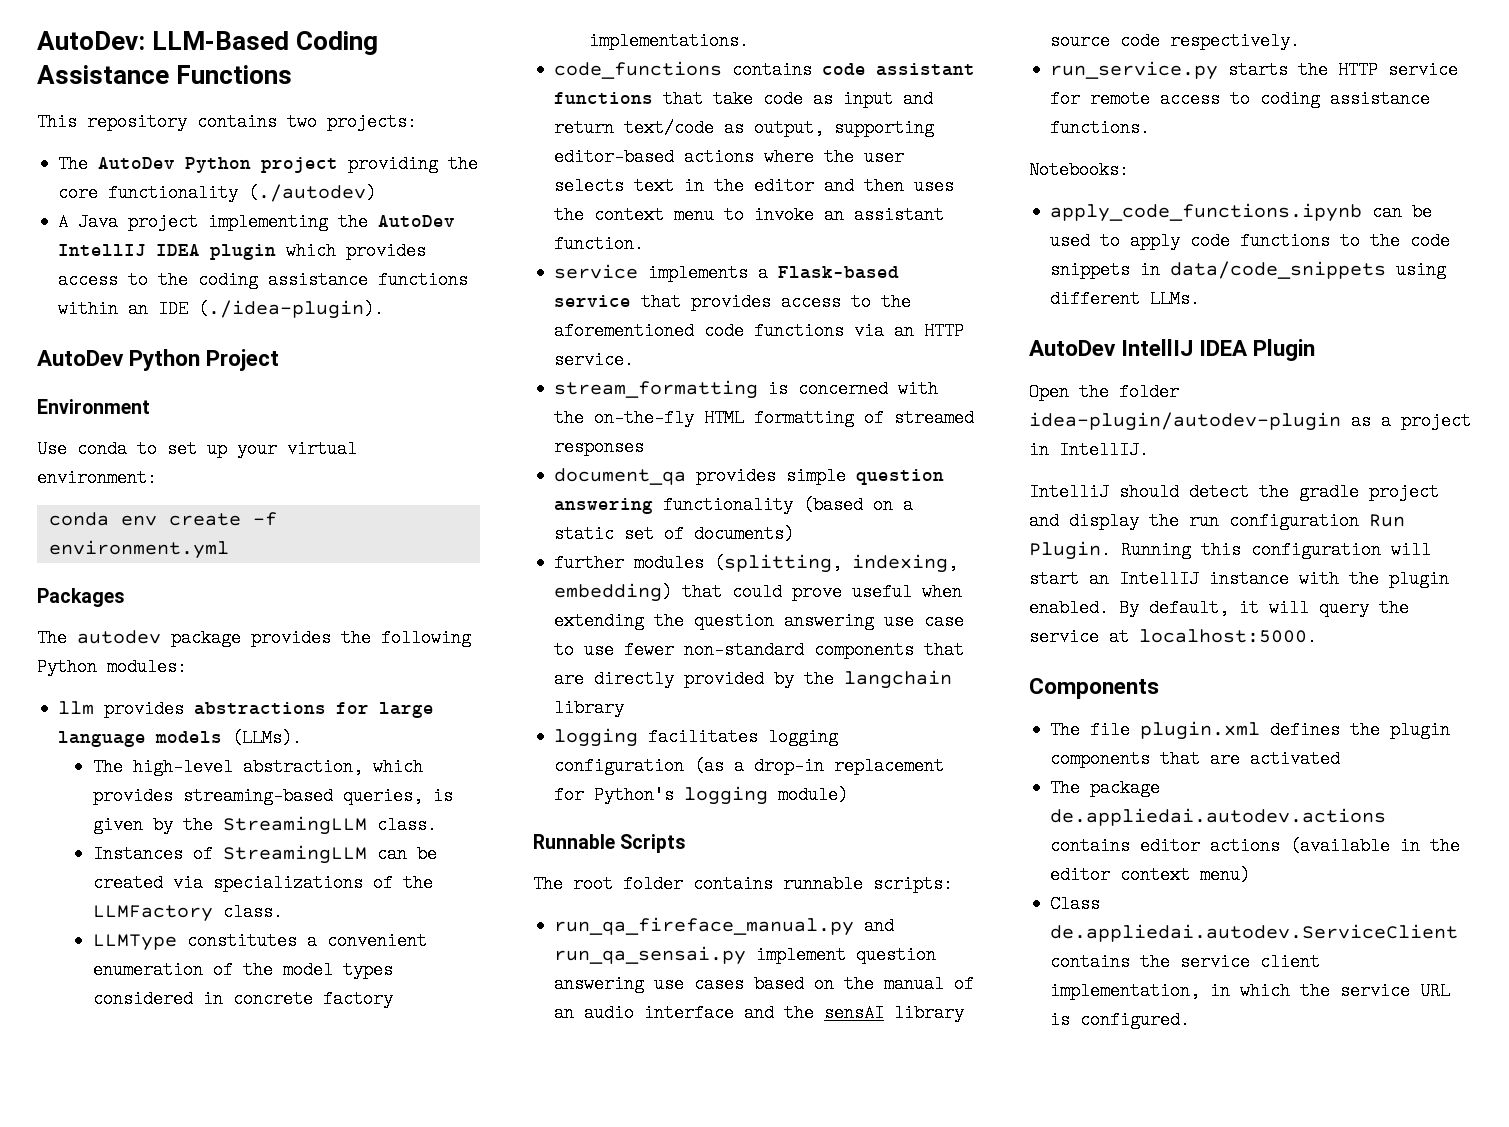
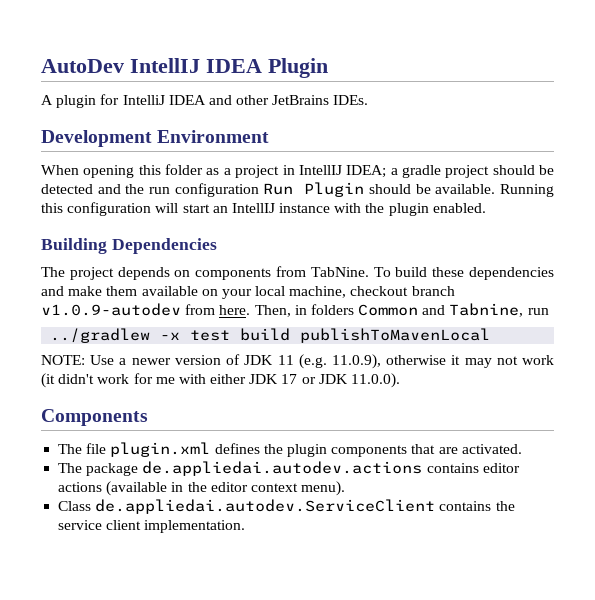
[37,31,379,55] [37,65,293,84] [37,113,417,131] [58,155,479,173] [58,184,377,202] [58,213,456,231] [58,242,427,260] [58,271,469,289] [58,300,385,319] [37,349,280,371] [37,399,150,414] [37,440,357,458] [37,469,157,487] [48,512,277,526] [48,540,229,559] [37,588,125,607] [37,629,471,647] [37,658,187,676] [58,700,435,718] [58,729,303,747] [92,758,423,776] [92,787,453,805] [92,816,437,835] [92,845,437,864] [92,874,433,892] [92,903,283,922] [92,932,427,951] [92,961,393,979] [92,990,393,1008] [588,32,749,50] [554,61,976,79] [554,90,934,108] [554,119,935,137] [554,148,905,166] [554,177,955,195] [554,206,945,224] [554,235,645,253] [554,264,900,282] [554,293,912,311] [554,322,965,340] [554,351,635,369] [554,380,939,399] [554,409,975,427] [554,438,645,456] [554,467,945,485] [554,496,914,514] [554,525,795,543] [554,554,959,573] [554,583,963,602] [554,612,965,630] [554,641,965,659] [554,670,953,689] [554,699,625,717] [554,728,839,747] [554,757,945,775] [554,786,849,805] [533,834,687,853] [533,875,953,893] [554,917,895,936] [554,946,937,965] [554,975,975,993] [554,1004,965,1022] [1050,32,1301,50] [1050,61,1459,80] [1050,90,1431,108] [1050,119,1151,137] [1029,161,1129,179] [1050,203,1433,222] [1050,232,1451,250] [1050,261,1447,279] [1050,290,1201,308] [1029,339,1316,361] [1029,383,1179,401] [1029,412,1471,431] [1029,441,1149,459] [1029,483,1439,501] [1029,512,1405,530] [1029,541,1111,560] AutoDev: LLM-Based Coding Assistance Functions // This repository contains two projects: // The AutoDev Python project providing the core functionality (./autodev) // A Java project implementing the AutoDev IntellIJ IDEA plugin which provides access to the coding assistance functions within an IDE (./idea-plugin). // AutoDev Python Project // Environment // Use conda to set up your virtual environment: // conda env create -f environment.yml // Packages // The autodev package provides the following Python modules: // llm provides abstractions for large language models (LLMs). // The high-level abstraction, which provides streaming-based queries, is given by the StreamingLLM class. // Instances of StreamingLLM can be created via specializations of the LLMFactory class. // LLMType constitutes a convenient enumeration of the model types considered in concrete factory implementations. // code_functions contains code assistant functions that take code as input and return text/code as output, supporting editor-based actions where the user selects text in the editor and then uses the context menu to invoke an assistant function. // service implements a Flask-based service that provides access to the aforementioned code functions via an HTTP service. // stream_formatting is concerned with the on-the-fly HTML formatting of streamed responses // document_qa provides simple question answering functionality (based on a static set of documents) // further modules (splitting, indexing, embedding) that could prove useful when extending the question answering use case to use fewer non-standard components that are directly provided by the langchain library // logging facilitates logging configuration (as a drop-in replacement for Python's logging module) // Runnable Scripts // The root folder contains runnable scripts: // run_qa_fireface_manual.py and run_qa_sensai.py implement question answering use cases based on the manual of an audio interface and the sensAI library source code respectively. // run_service.py starts the HTTP service for remote access to coding assistance functions. // Notebooks: // apply_code_functions.ipynb can be used to apply code functions to the code snippets in data/code_snippets using different LLMs. // AutoDev IntellIJ IDEA Plugin // Open the folder idea-plugin/autodev-plugin as a project in IntellIJ. // IntelliJ should detect the gradle project and display the run configuration Run Plugin. -> [41,58,328,78] [41,94,369,108] [41,130,270,147] [41,164,554,178] [41,182,496,197] AutoDev IntellIJ IDEA Plugin // A plugin for IntelliJ IDEA and other JetBrains IDEs. // Development Environment // When opening this folder as a project in IntellIJ IDEA; a gradle project should be detected and the run configuration Run Plugin should be available.
[1119,599,1409,617] [1029,628,1317,646] By default, it will query the service at localhost:5000. -> [41,238,217,254] [41,266,554,280] [41,286,455,299] [41,303,549,317] [50,328,491,343] [41,354,554,369] [41,373,401,388] // Building Dependencies // The project depends on components from TabNine. To build these dependencies and make them available on your local machine, checkout branch v1.0.9-autodev from here. Then, in folders Common and Tabnine, run // ../gradlew -x test build publishToMavenLocal // NOTE: Use a newer version of JDK 11 (e.g. 11.0.9), otherwise it may not work (it didn't work for me with either JDK 17 or JDK 11.0.0).
[1250,750,1341,768] activated -> [461,444,522,454] activated.
[1200,866,1251,884] menu) -> [301,481,346,496] menu).
[1050,982,1451,1000] [1050,1011,1191,1029] implementation, in which the service URL is configured. -> [144,520,246,533] implementation.

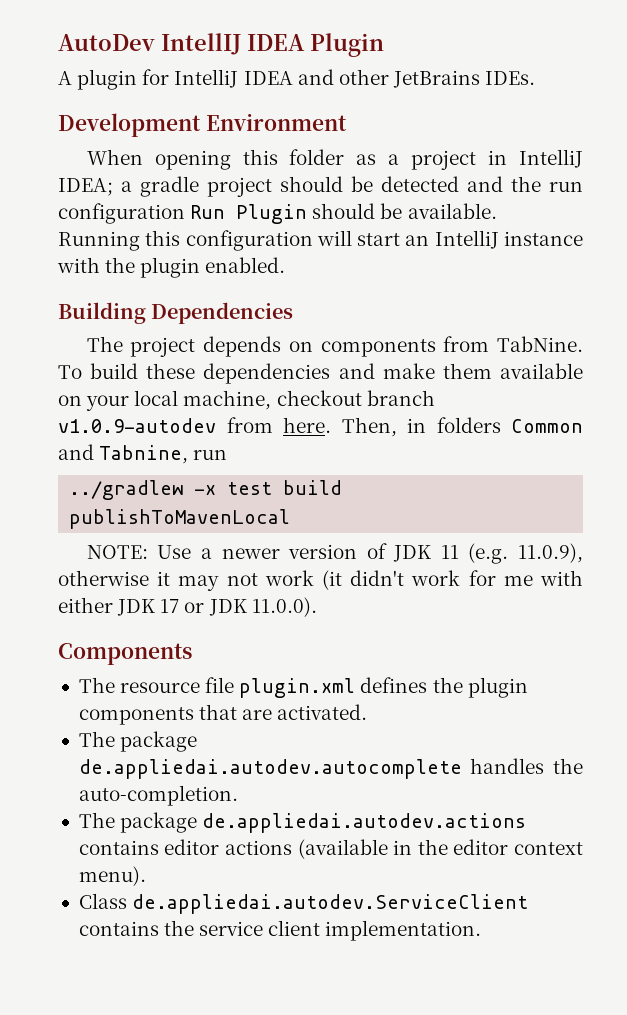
[298,165,342,175] IntellIJ -> [519,149,583,168] IntelliJ
[231,203,275,213] IntellIJ -> [434,230,499,249] IntelliJ
(83, 449) none -> [120,682,201,693] resource
(522, 449) none -> [78,731,198,752] [78,758,583,779] [78,785,238,806] // The package de.appliedai.autodev.autocomplete handles the auto-completion.

